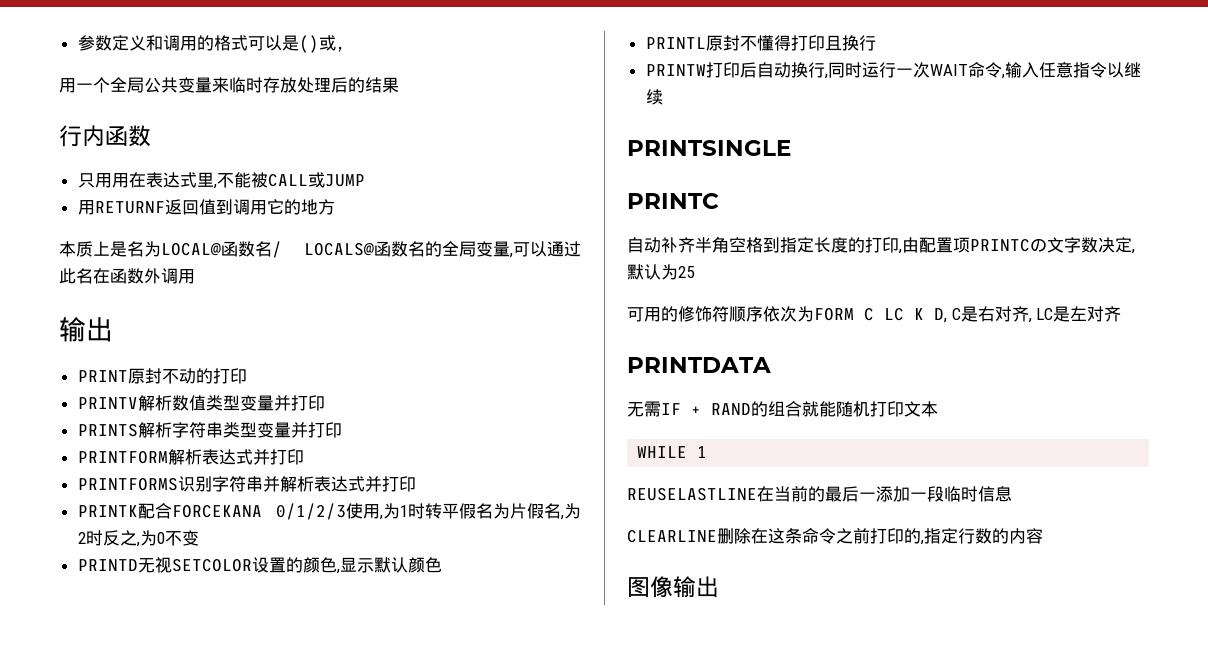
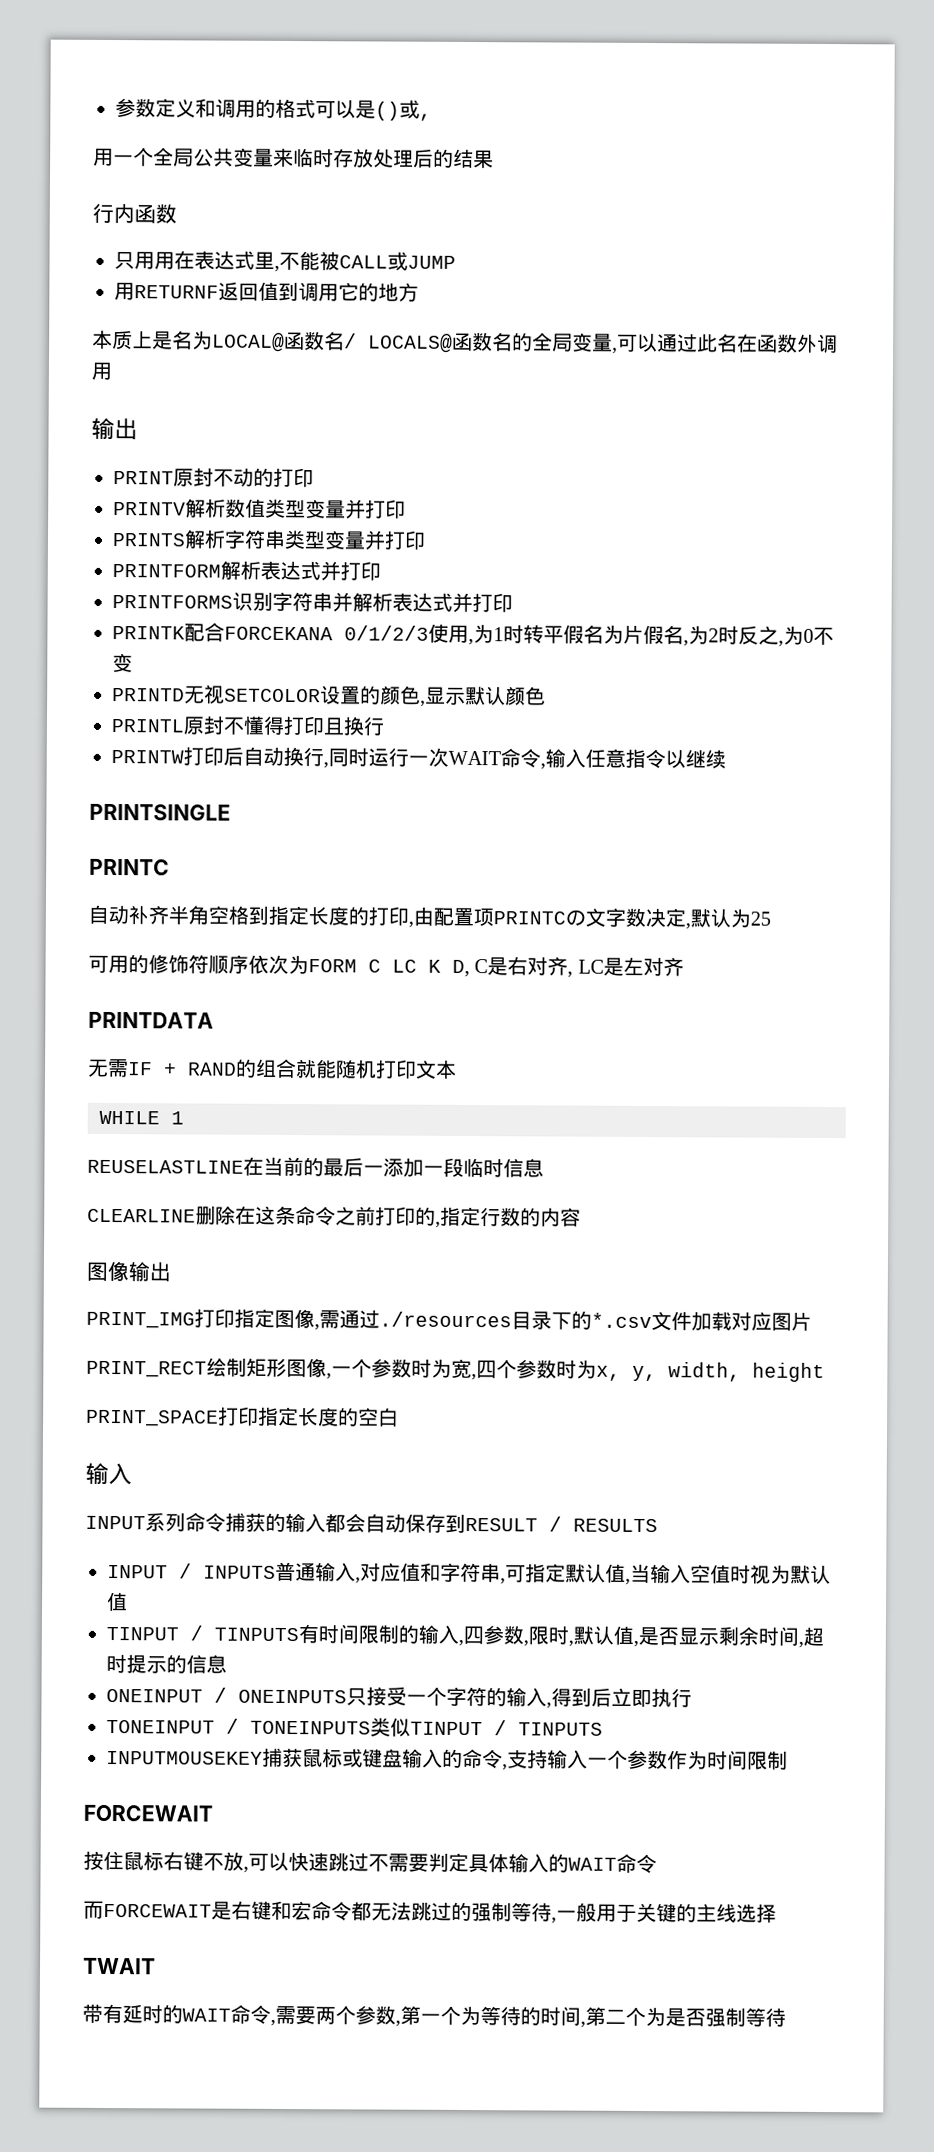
(719, 587) none -> [86,1308,812,1332] [86,1357,825,1383] [86,1406,399,1427] [85,1462,132,1486] [85,1512,658,1533] [107,1561,831,1585] [107,1591,128,1612] [106,1624,824,1648] [106,1653,227,1674] [106,1686,692,1709] [106,1717,603,1737] [106,1747,788,1771] [83,1804,213,1822] [83,1850,657,1874] [83,1900,777,1924] [82,1957,156,1975] [82,2003,786,2028] // PRINT_IMG打印指定图像,需通过./resources目录下的*.csv文件加载对应图片 // PRINT_RECT绘制矩形图像,一个参数时为宽,四个参数时为x, y, width, height // PRINT_SPACE打印指定长度的空白 // 输入 // INPUT系列命令捕获的输入都会自动保存到RESULT / RESULTS // INPUT / INPUTS普通输入,对应值和字符串,可指定默认值,当输入空值时视为默认值 // TINPUT / TINPUTS有时间限制的输入,四参数,限时,默认值,是否显示剩余时间,超时提示的信息 // ONEINPUT / ONEINPUTS只接受一个字符的输入,得到后立即执行 // TONEINPUT / TONEINPUTS类似TINPUT / TINPUTS // INPUTMOUSEKEY捕获鼠标或键盘输入的命令,支持输入一个参数作为时间限制 // FORCEWAIT // 按住鼠标右键不放,可以快速跳过不需要判定具体输入的WAIT命令 // 而FORCEWAIT是右键和宏命令都无法跳过的强制等待,一般用于关键的主线选择 // TWAIT // 带有延时的WAIT命令,需要两个参数,第一个为等待的时间,第二个为是否强制等待

